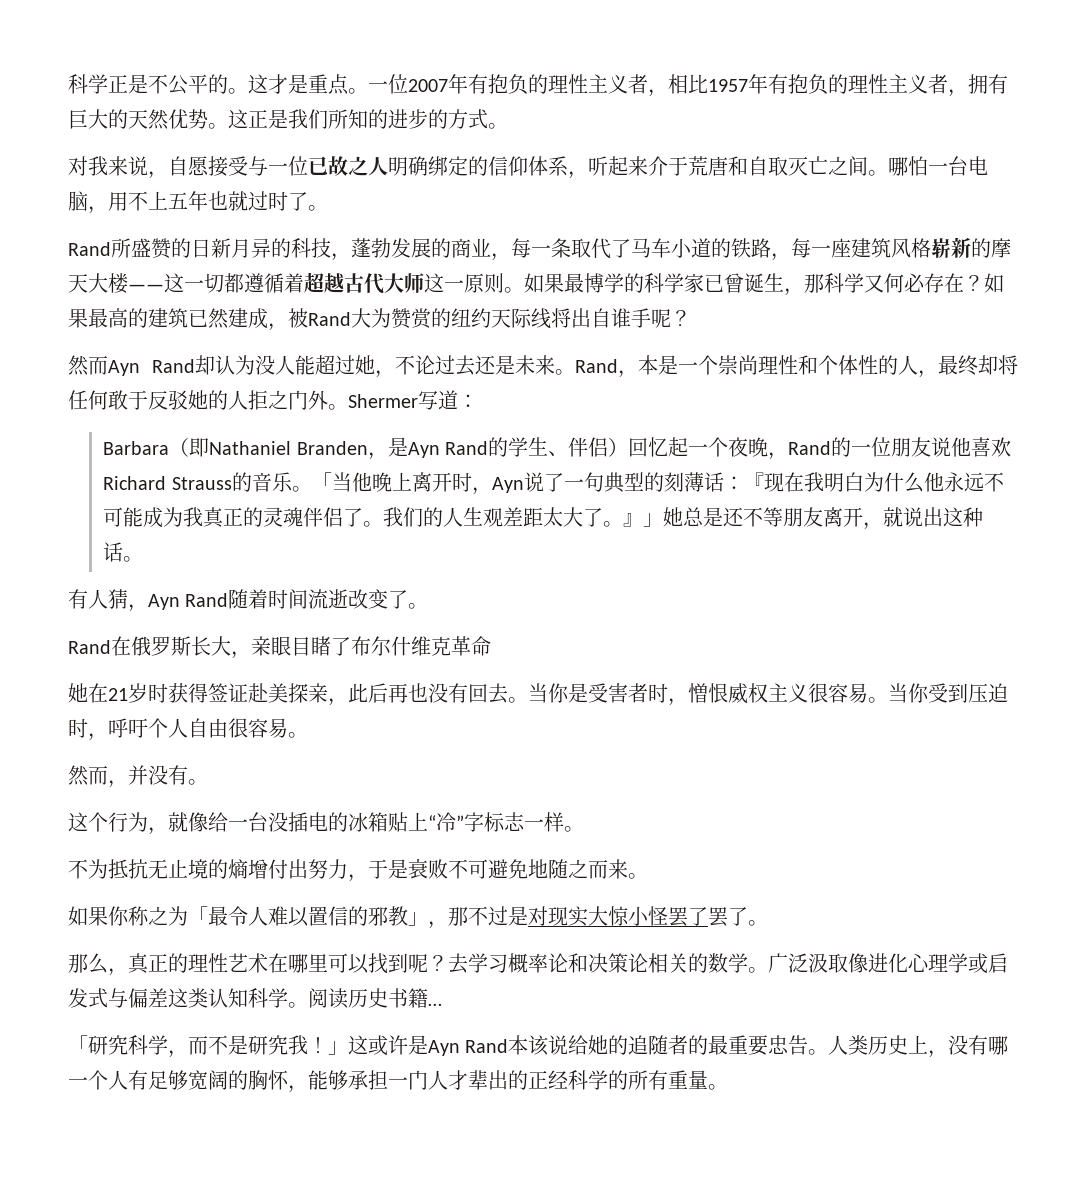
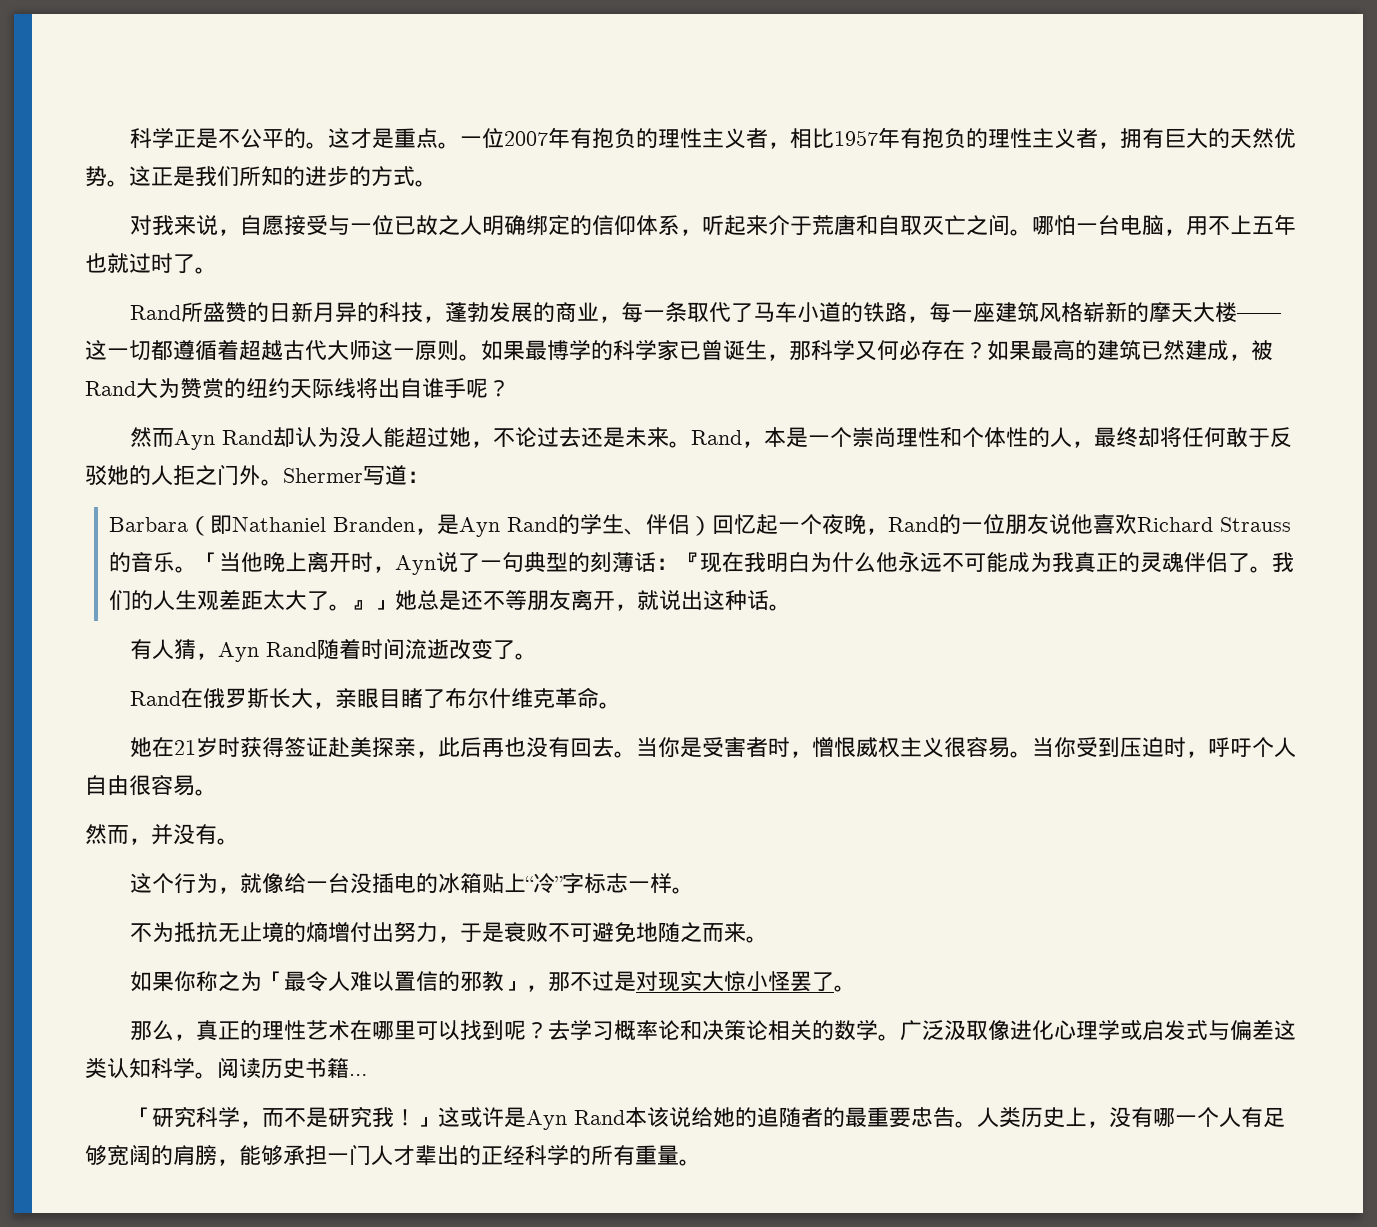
(491, 646) none -> [599,702,622,709] 。
[708,907,748,927] 罢了 -> (835, 982) none
[248,1070,289,1090] 胸怀 -> [173,1145,217,1165] 肩膀

